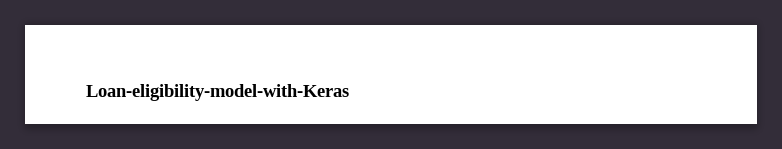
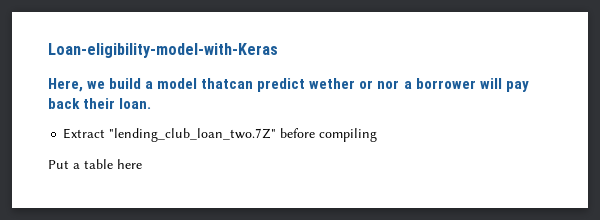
(349, 92) none -> [48,78,529,92] [48,98,152,109] [63,128,378,142] [48,159,142,169] // Here, we build a model thatcan predict wether or nor a borrower will pay back their loan. // Extract "lending_club_loan_two.7Z" before compiling // Put a table here

